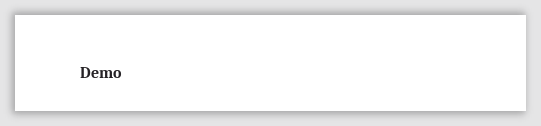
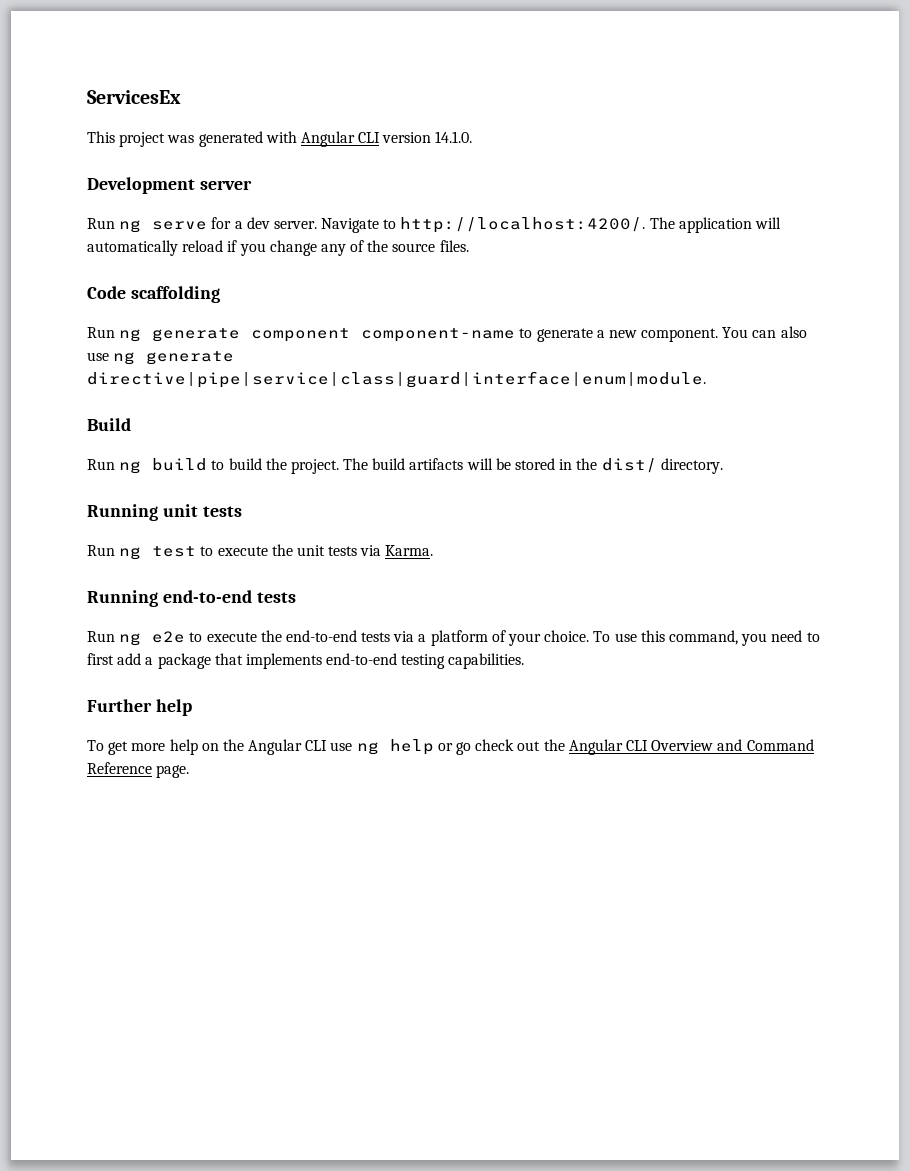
[80,67,122,78] Demo -> [87,90,181,104] [87,131,473,147] [87,177,252,194] [87,217,782,233] [87,240,469,256] [87,286,220,303] [87,326,807,342] [87,351,235,365] [87,371,706,388] [87,418,131,431] [87,458,723,474] [87,504,242,521] [87,544,434,560] [87,590,296,607] [87,630,820,646] [87,653,525,669] [87,699,192,716] [87,739,814,755] [87,762,190,778] ServicesEx // This project was generated with Angular CLI version 14.1.0. // Development server // Run ng serve for a dev server. Navigate to http://localhost:4200/. The application will automatically reload if you change any of the source files. // Code scaffolding // Run ng generate component component-name to generate a new component. You can also use ng generate directive|pipe|service|class|guard|interface|enum|module. // Build // Run ng build to build the project. The build artifacts will be stored in the dist/ directory. // Running unit tests // Run ng test to execute the unit tests via Karma. // Running end-to-end tests // Run ng e2e to execute the end-to-end tests via a platform of your choice. To use this command, you need to first add a package that implements end-to-end testing capabilities. // Further help // To get more help on the Angular CLI use ng help or go check out the Angular CLI Overview and Command Reference page.

